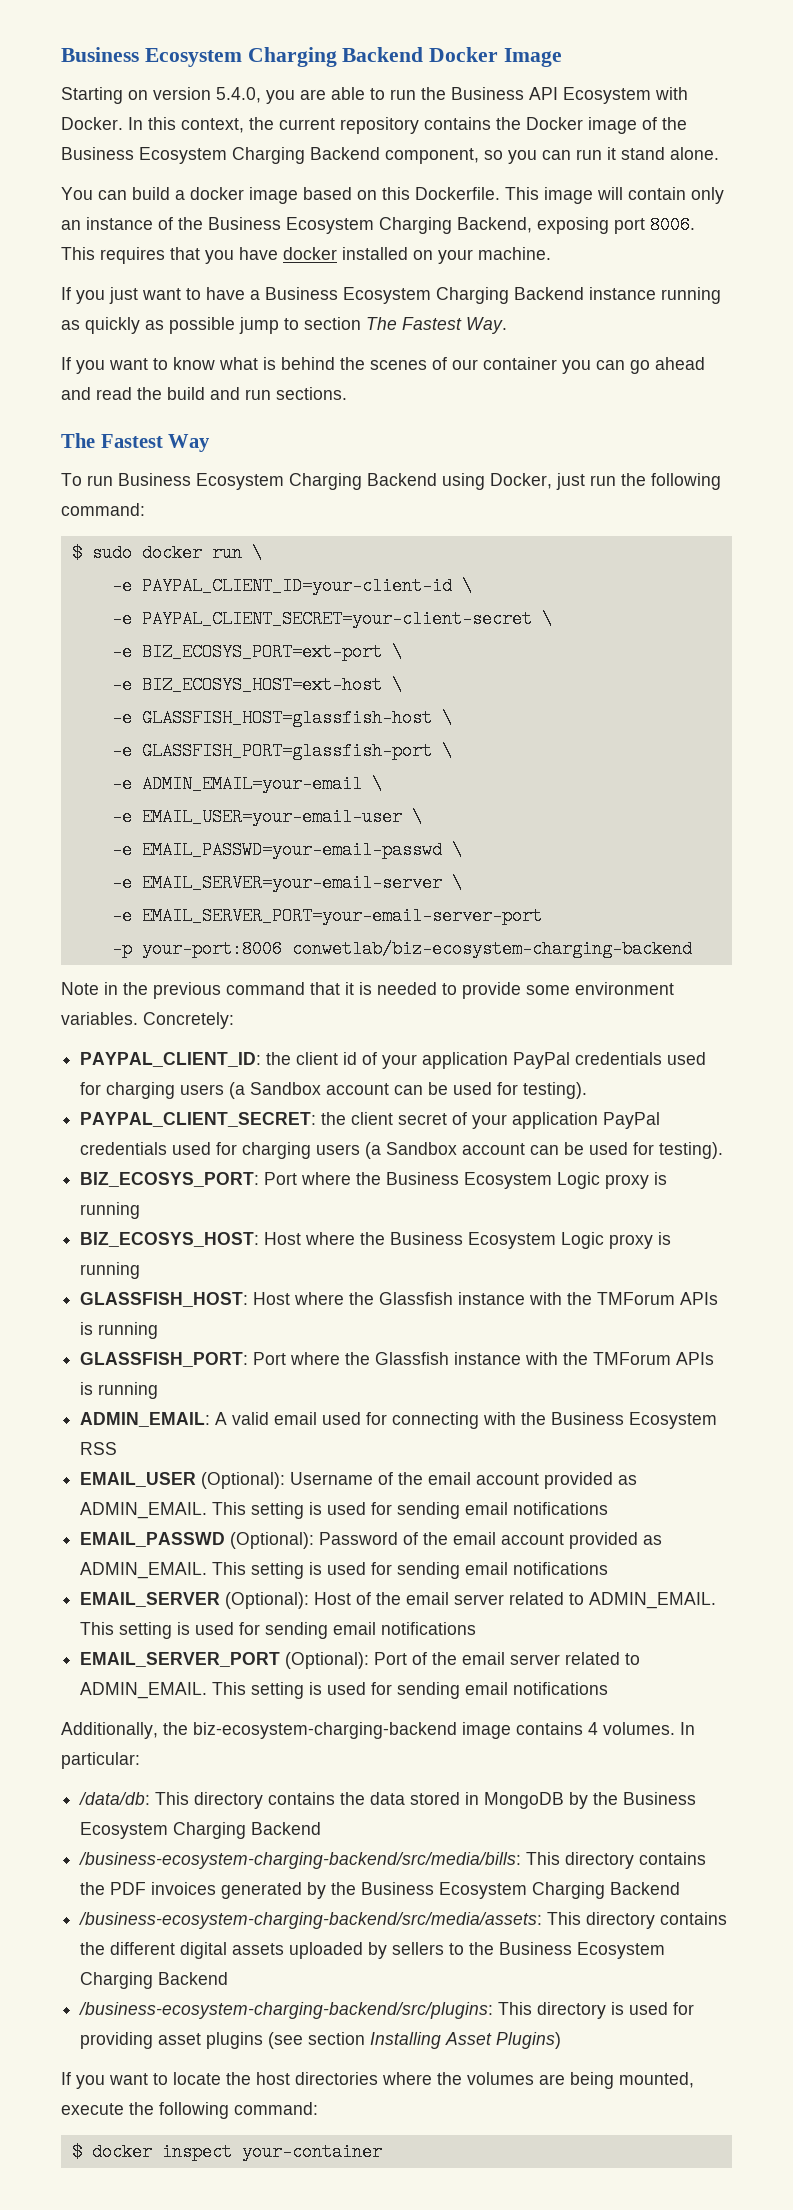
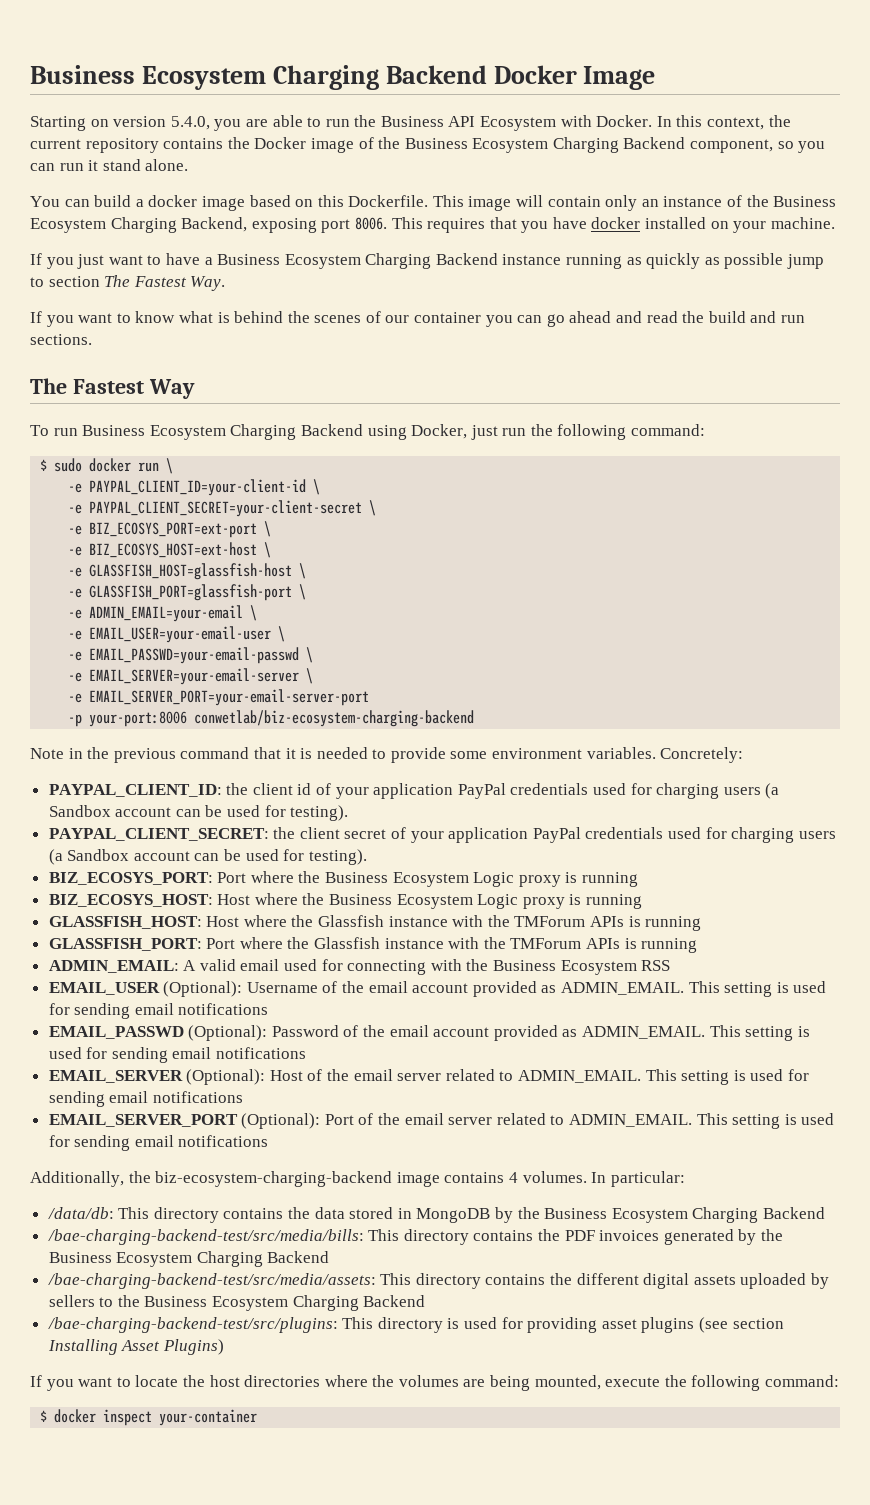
[79,1852,522,1869] /business-ecosystem-charging-backend/src/media/bills: -> [47,1229,364,1245] /bae-charging-backend-test/src/media/bills:
[79,1912,543,1929] /business-ecosystem-charging-backend/src/media/assets: -> [47,1273,376,1289] /bae-charging-backend-test/src/media/assets:
[79,2002,494,2019] /business-ecosystem-charging-backend/src/plugins: -> [47,1317,338,1333] /bae-charging-backend-test/src/plugins:

